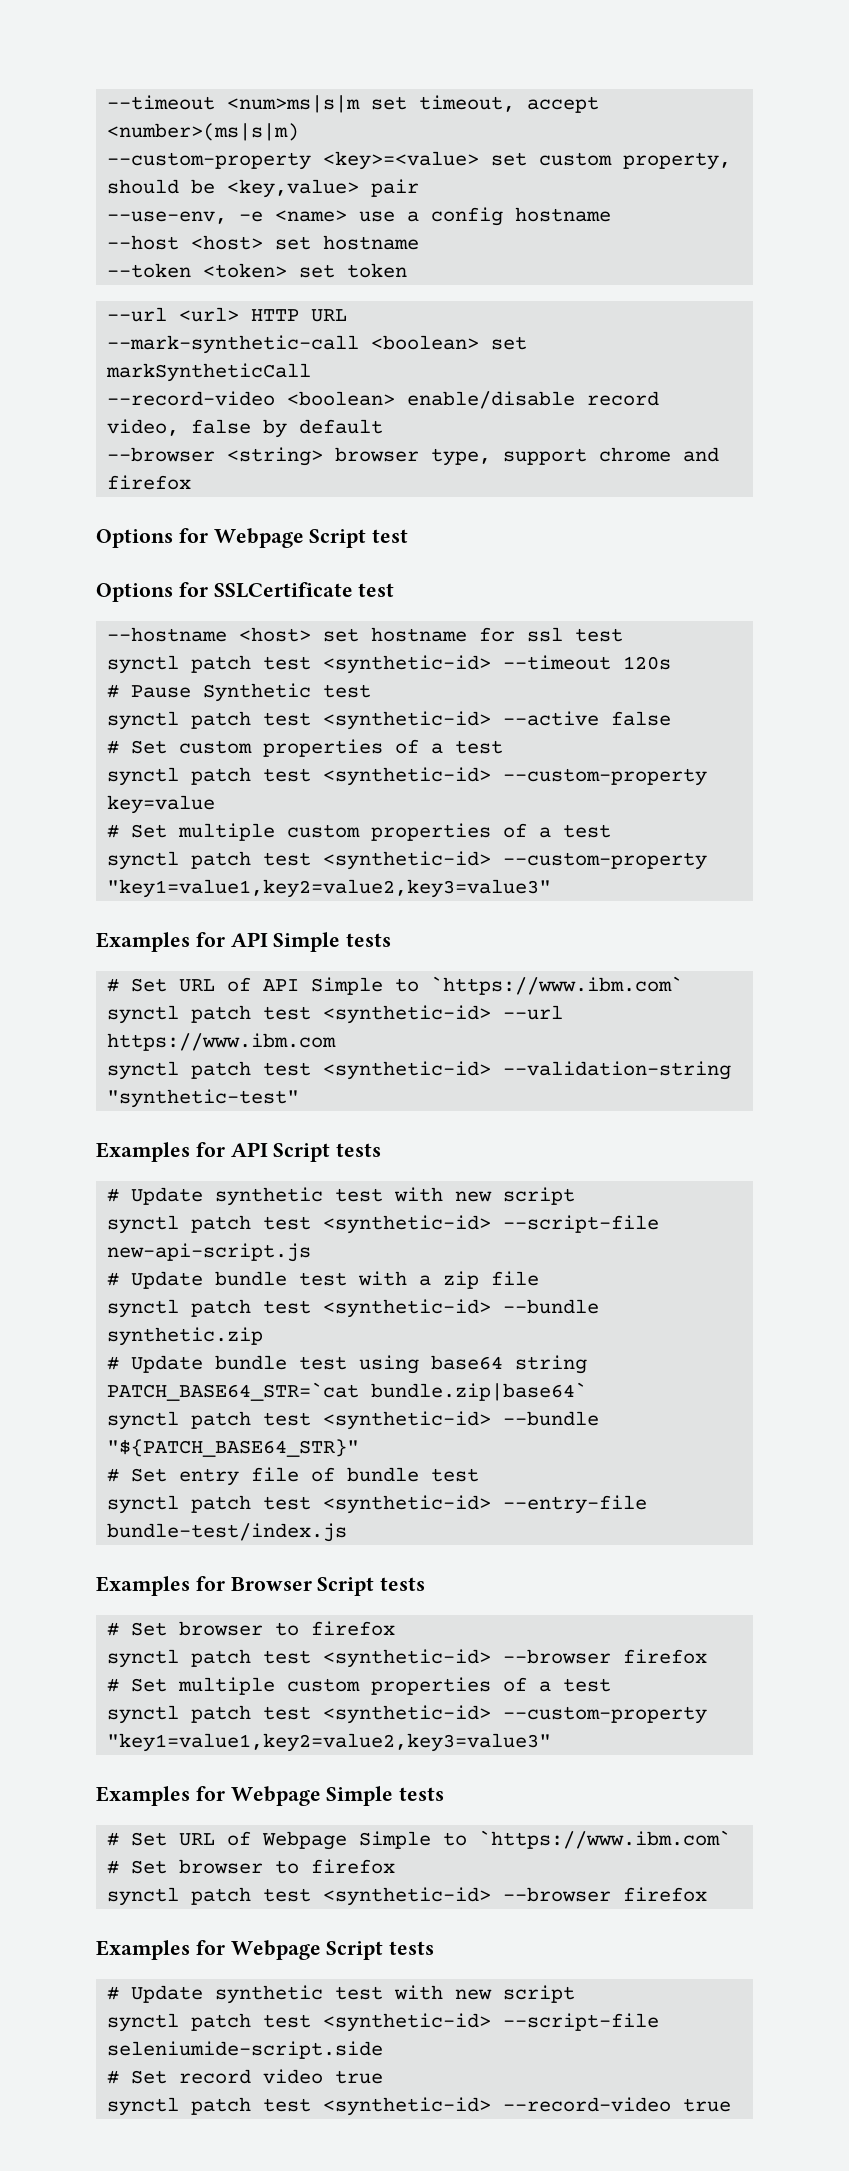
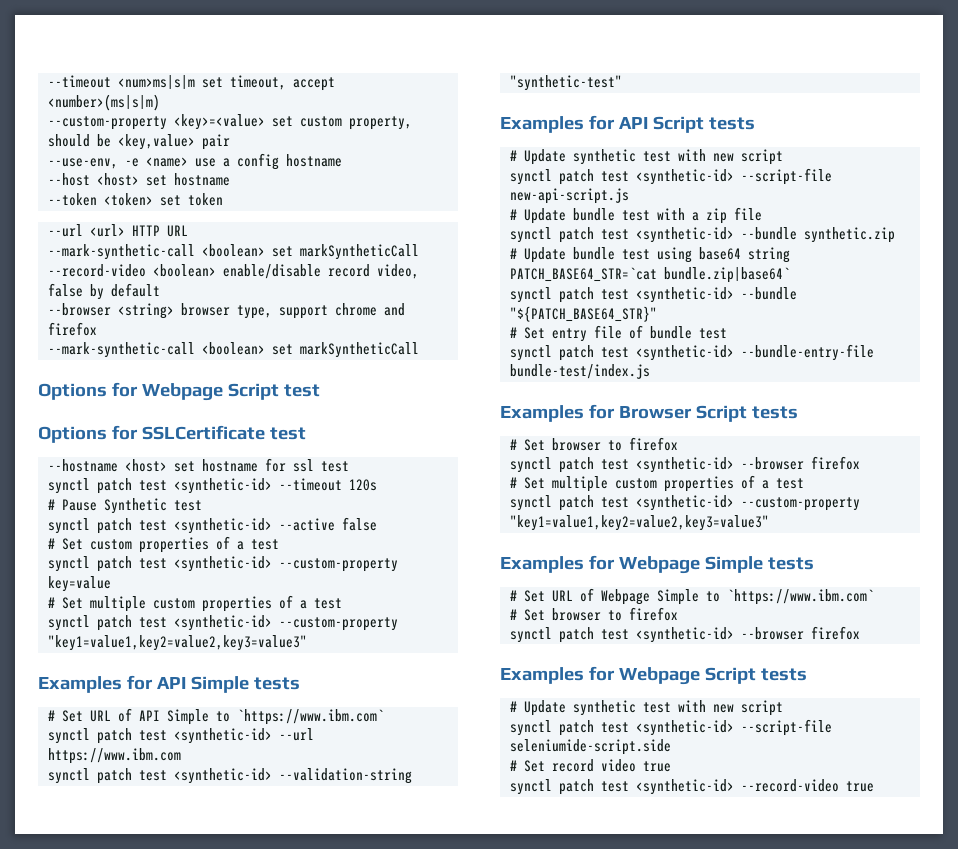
(192, 482) none -> [47,342,419,358] // --mark-synthetic-call <boolean> set markSyntheticCall
[503,1495,648,1514] --entry-file -> [740,344,874,361] --bundle-entry-file

